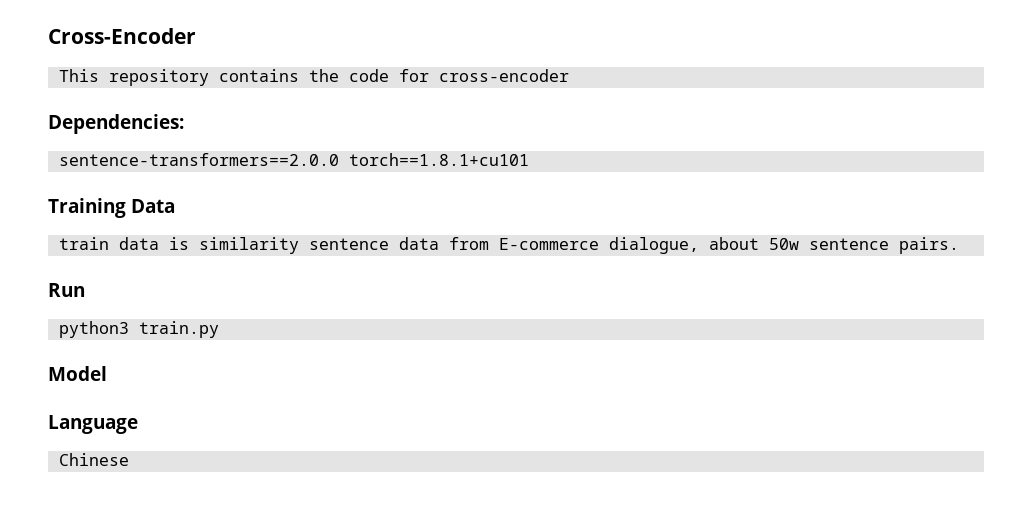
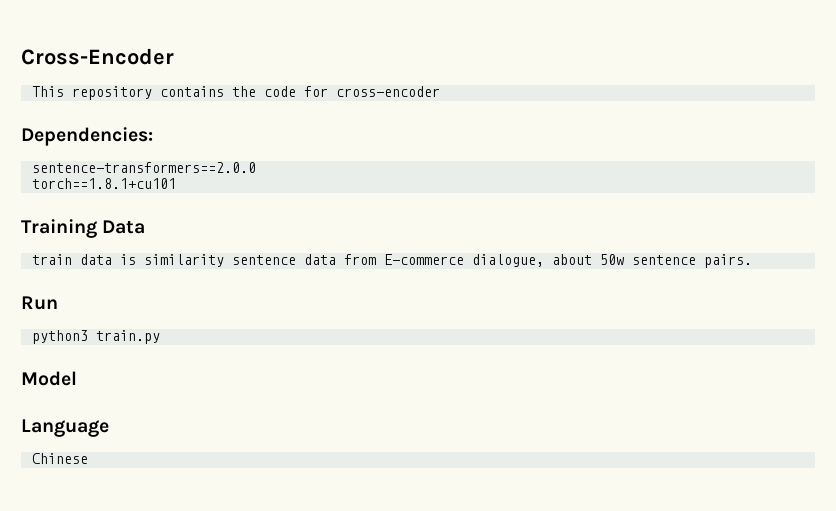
(339, 159) none -> (256, 167) //

